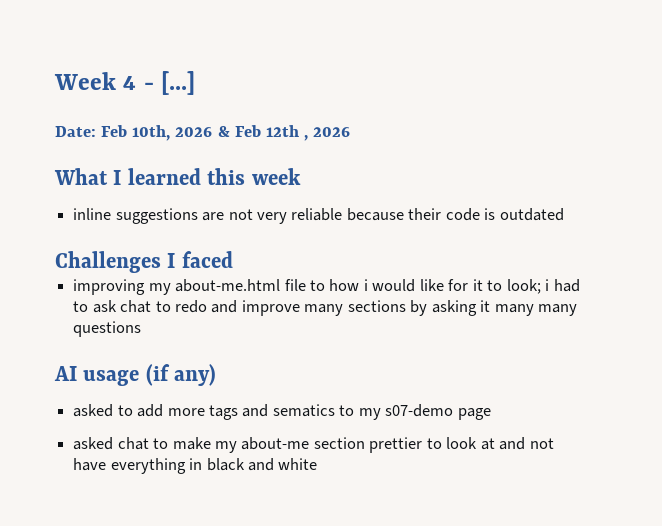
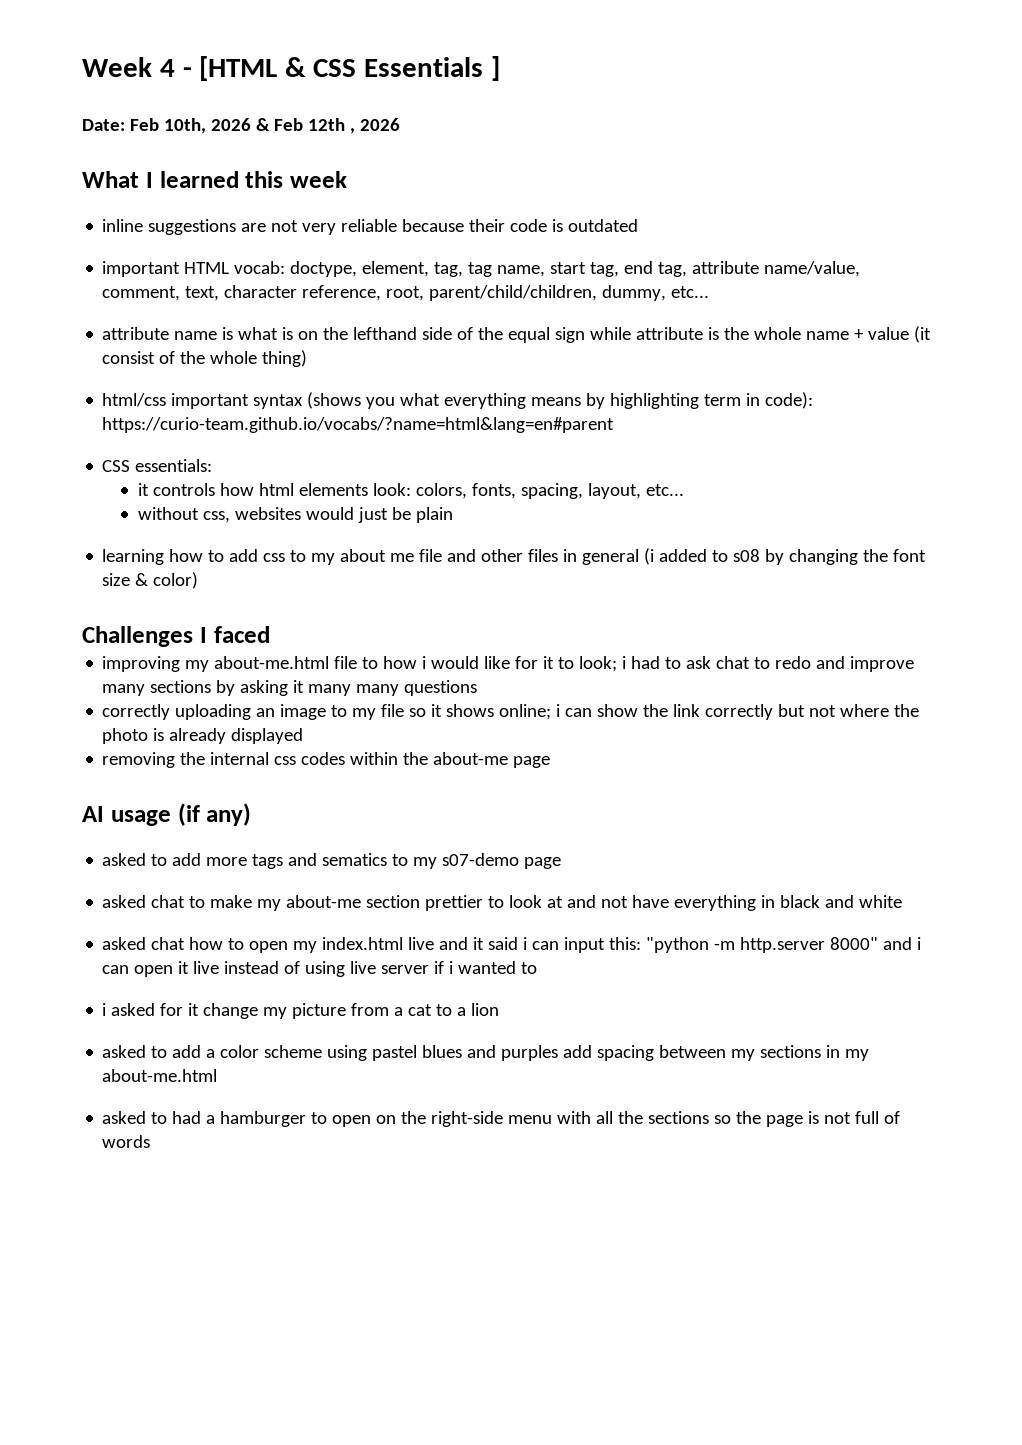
[160,71,195,95] [...] -> [199,56,500,81] [HTML & CSS Essentials ]
(564, 214) none -> [102,261,861,277] [102,285,710,301] [102,326,932,343] [102,350,308,367] [102,392,814,409] [102,417,615,433] [102,459,213,472] [137,483,684,499] [137,507,453,523] [102,548,927,565] [102,572,199,589] // important HTML vocab: doctype, element, tag, tag name, start tag, end tag, attribute name/value, comment, text, character reference, root, parent/child/children, dummy, etc... // attribute name is what is on the lefthand side of the equal sign while attribute is the whole name + value (it consist of the whole thing) // html/css important syntax (shows you what everything means by highlighting term in code): https://curio-team.github.io/vocabs/?name=html&lang=en#parent // CSS essentials: // it controls how html elements look: colors, fonts, spacing, layout, etc... // without css, websites would just be plain // learning how to add css to my about me file and other files in general (i added to s08 by changing the font size & color)
(142, 329) none -> [102,704,920,720] [102,728,304,744] [102,752,551,768] // correctly uploading an image to my file so it shows online; i can show the link correctly but not where the photo is already displayed // removing the internal css codes within the about-me page
(318, 464) none -> [102,937,922,953] [102,961,538,977] [102,1003,500,1019] [102,1045,870,1061] [102,1069,218,1082] [102,1111,901,1127] [102,1135,151,1148] // asked chat how to open my index.html live and it said i can input this: "python -m http.server 8000" and i can open it live instead of using live server if i wanted to // i asked for it change my picture from a cat to a lion // asked to add a color scheme using pastel blues and purples add spacing between my sections in my about-me.html // asked to had a hamburger to open on the right-side menu with all the sections so the page is not full of words

